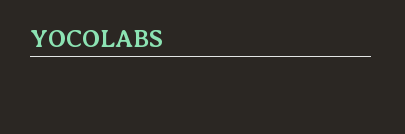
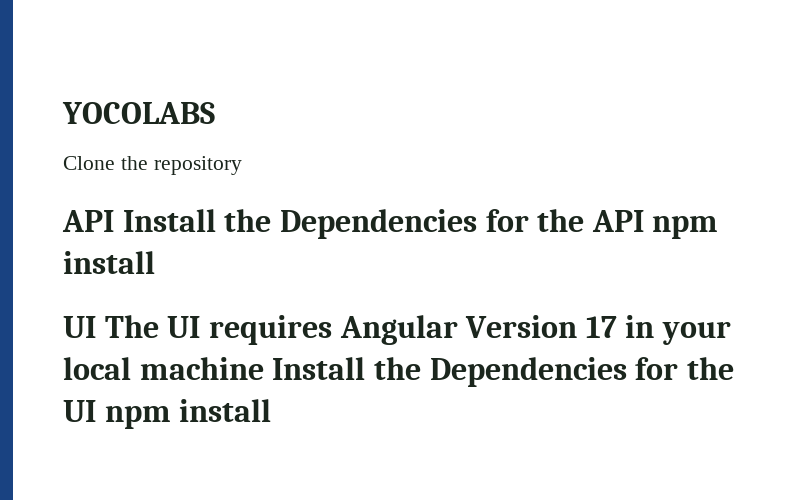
(163, 38) none -> [63,156,242,175] [62,209,719,239] [63,251,155,274] [63,315,732,345] [63,357,734,387] [63,399,272,429] // Clone the repository // API Install the Dependencies for the API npm install // UI The UI requires Angular Version 17 in your local machine Install the Dependencies for the UI npm install

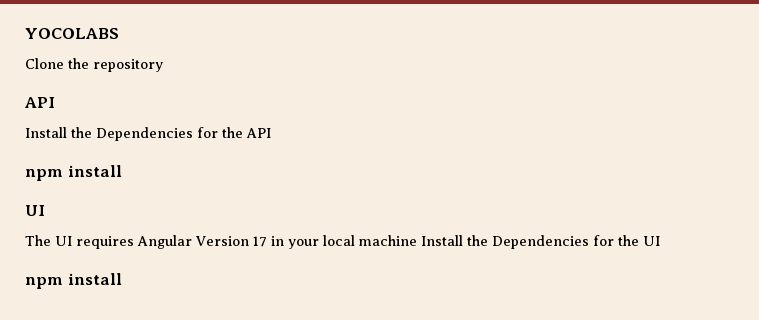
(114, 221) none -> (55, 102) //
(644, 221) none -> (271, 133) //
(96, 327) none -> (45, 210) //
(96, 411) none -> (660, 241) //

